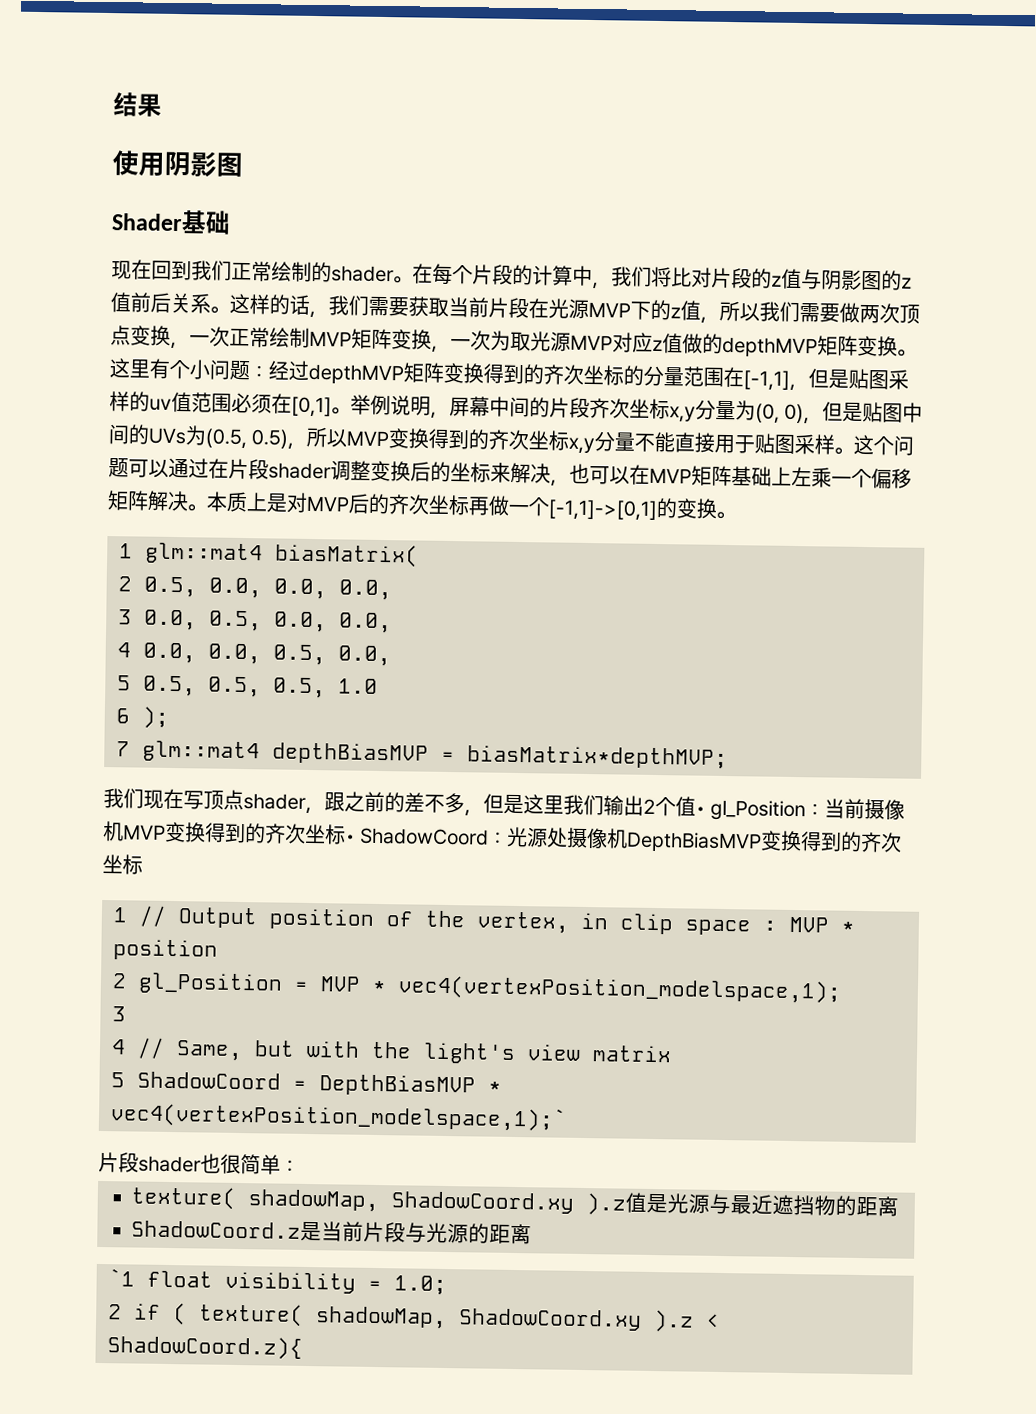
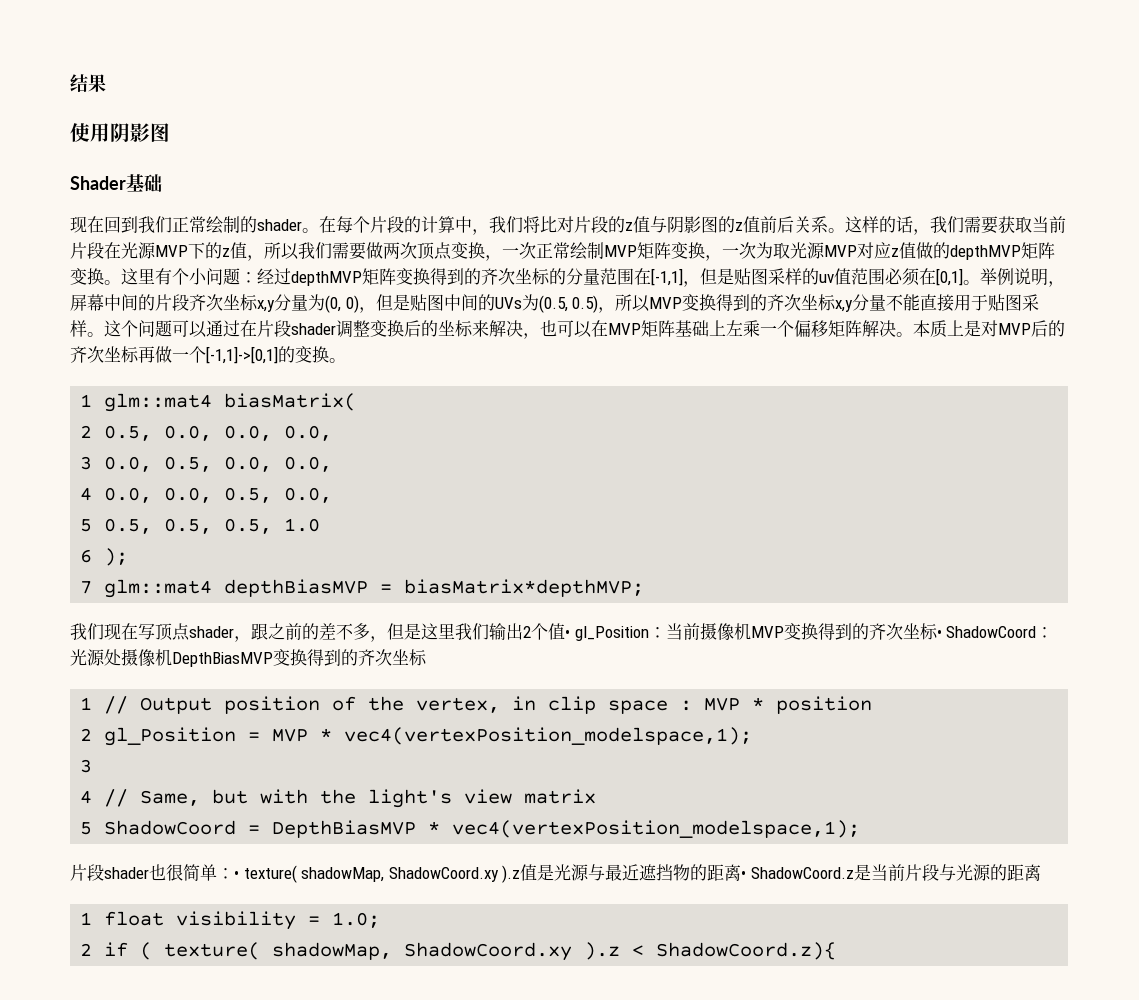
[110,1102,567,1132] vec4(vertexPosition_modelspace,1);` -> [452,820,861,838] vec4(vertexPosition_modelspace,1);
(300, 1166) // -> [234,871,239,879] •
(899, 1206) // -> [741,871,747,879] •
[108,1268,135,1287] `1 -> [80,912,93,925] 1

